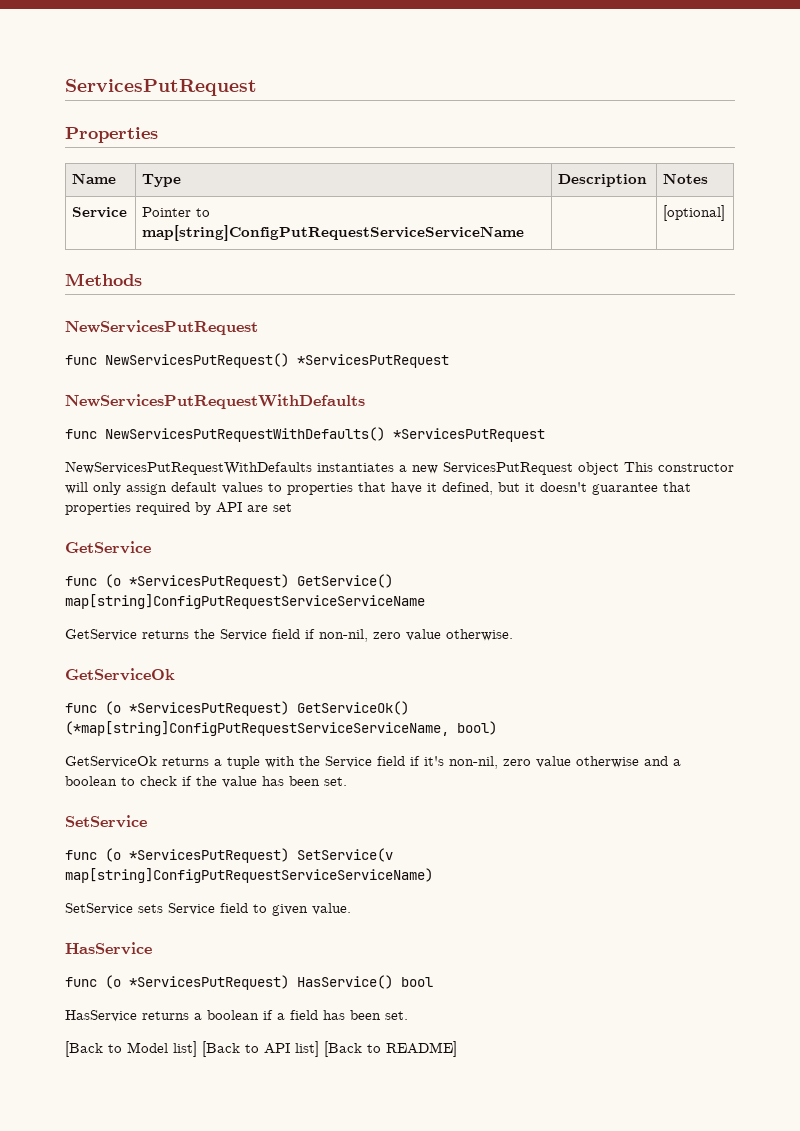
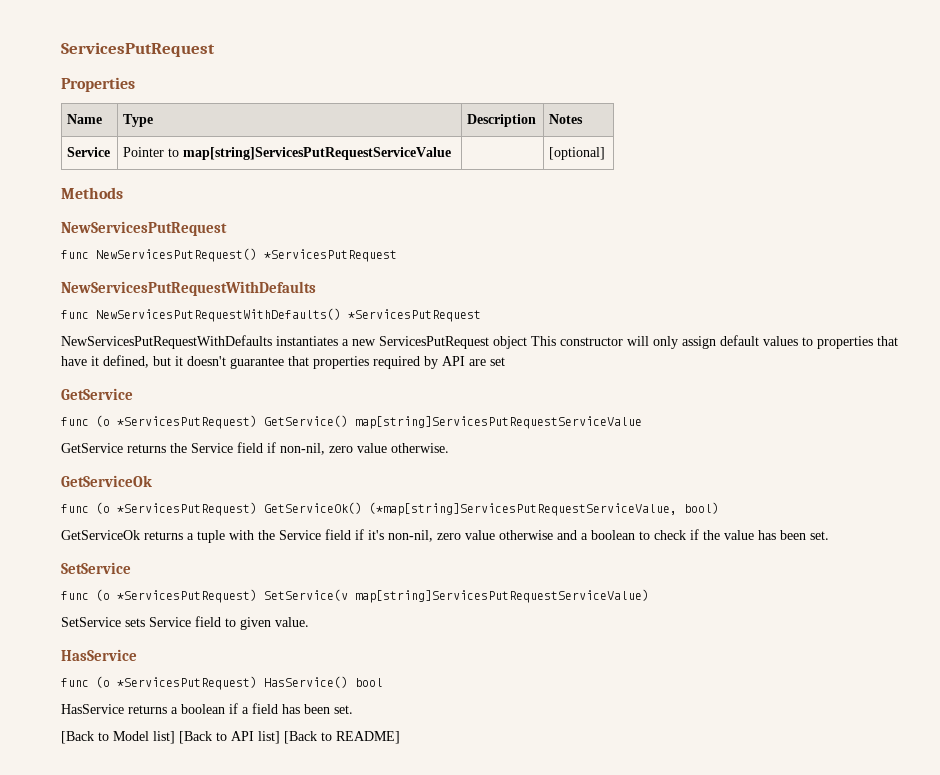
[142,225,525,241] map[string]ConfigPutRequestServiceServiceName -> [183,147,452,160] map[string]ServicesPutRequestServiceValue
[65,594,425,609] map[string]ConfigPutRequestServiceServiceName -> [355,416,642,429] map[string]ServicesPutRequestServiceValue
[65,721,449,736] (*map[string]ConfigPutRequestServiceServiceName, -> [369,502,677,516] (*map[string]ServicesPutRequestServiceValue,
[65,868,433,883] map[string]ConfigPutRequestServiceServiceName) -> [355,589,649,603] map[string]ServicesPutRequestServiceValue)

